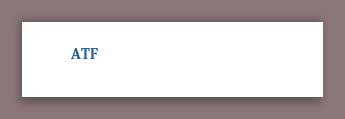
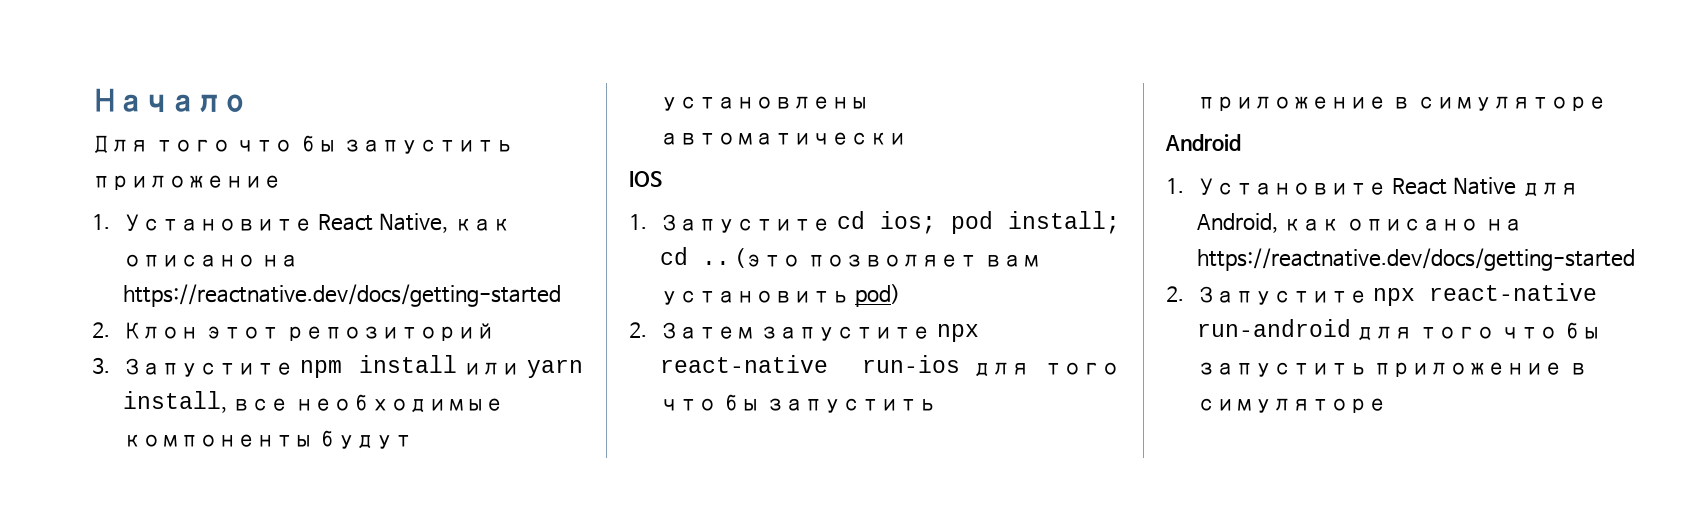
[70,48,98,59] ATF -> [92,88,248,113] [92,135,514,154] [92,175,282,190] [92,213,511,233] [122,254,300,267] [122,284,561,307] [92,322,496,341] [92,355,583,378] [122,391,505,413] [122,430,414,449] [659,96,869,111] [659,132,907,145] [629,171,662,187] [629,211,1120,234] [659,247,1041,268] [659,284,901,307] [629,322,980,342] [659,355,1120,377] [659,394,938,413] [1196,96,1608,111] [1165,134,1241,151] [1166,177,1579,197] [1196,213,1523,233] [1196,248,1635,271] [1166,283,1598,306] [1196,319,1602,341] [1196,362,1589,377] [1196,398,1387,413] Начало // Для того что бы запустить приложение // 1. Установите React Native, как описано на https://reactnative.dev/docs/getting-started // 2. Клон этот репозиторий // 3. Запустите npm install или yarn install, все необходимые компоненты будут установлены автоматически // IOS // 1. Запустите cd ios; pod install; cd .. (это позволяет вам установить pod) // 2. Затем запустите npx react-native run-ios для того что бы запустить приложение в симуляторе // Android // 1. Установите React Native для Android, как описано на https://reactnative.dev/docs/getting-started // 2. Запустите npx react-native run-android для того что бы запустить приложение в симуляторе

